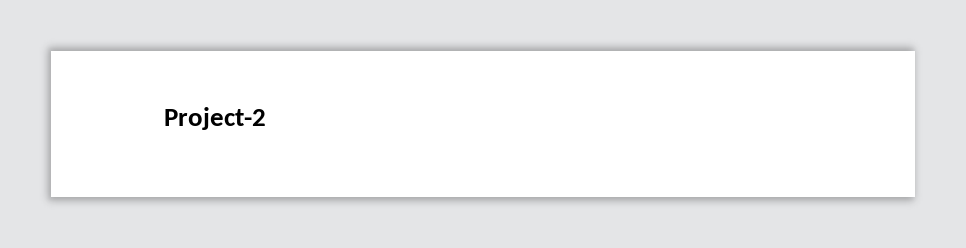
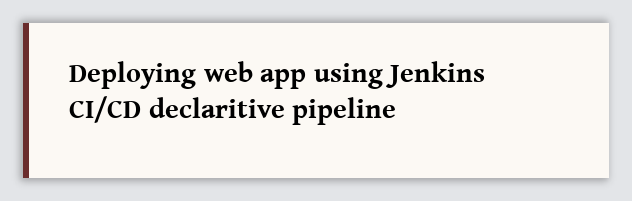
[164,107,266,130] Project-2 -> [69,61,486,89] [69,96,397,125] Deploying web app using Jenkins CI/CD declaritive pipeline

